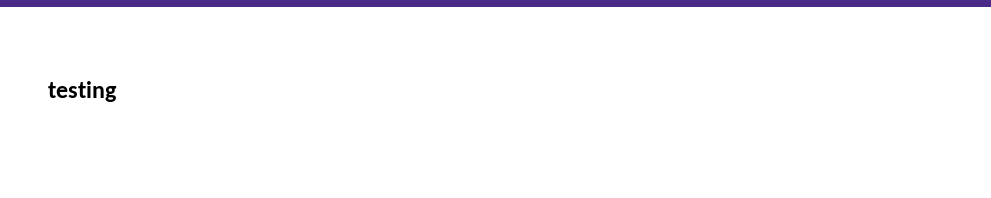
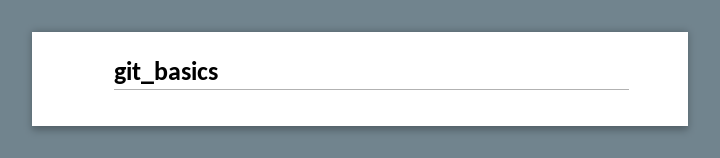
[48,81,117,102] testing -> [114,61,218,84] git_basics

